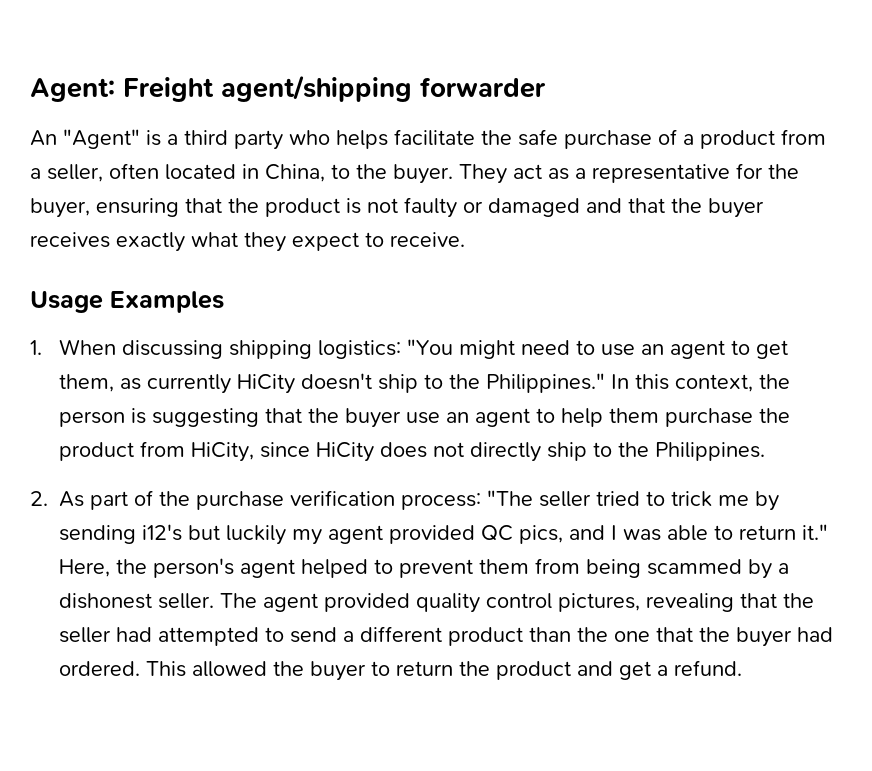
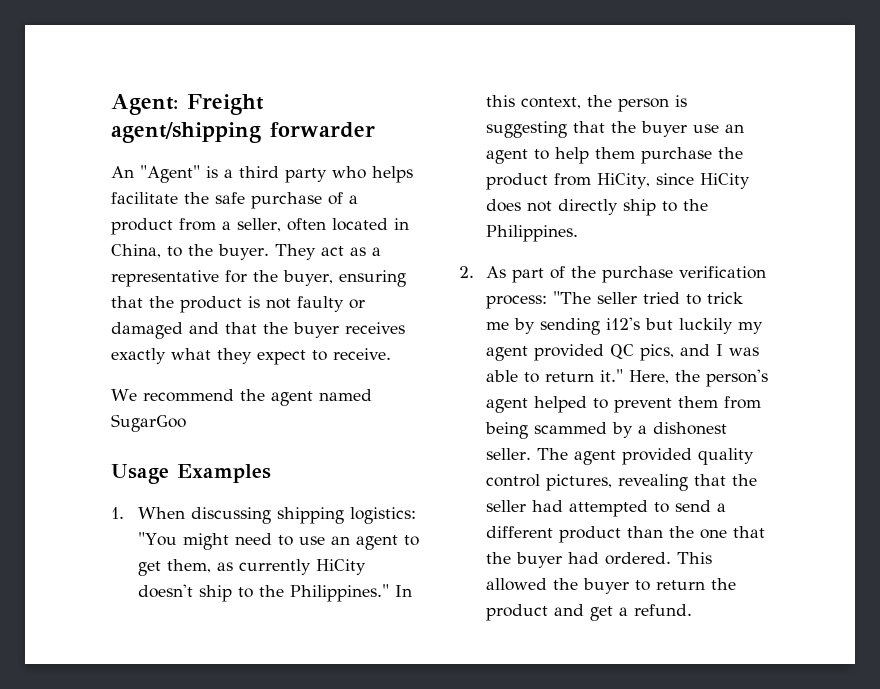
(465, 239) none -> [111,389,372,406] [111,414,186,432] // We recommend the agent named SugarGoo

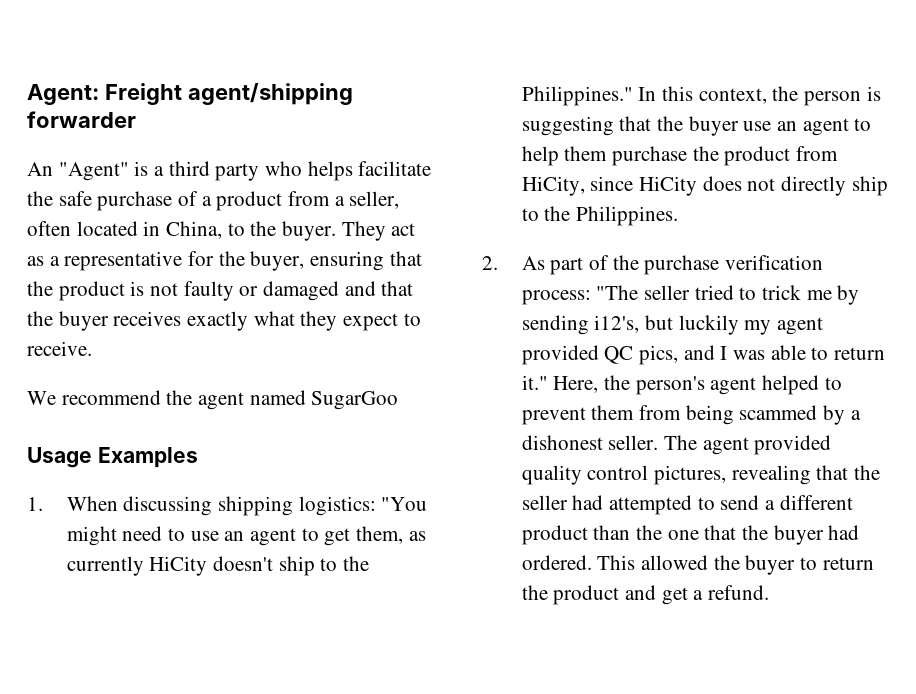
[605,317,640,330] i12's -> [594,315,640,333] i12's,

